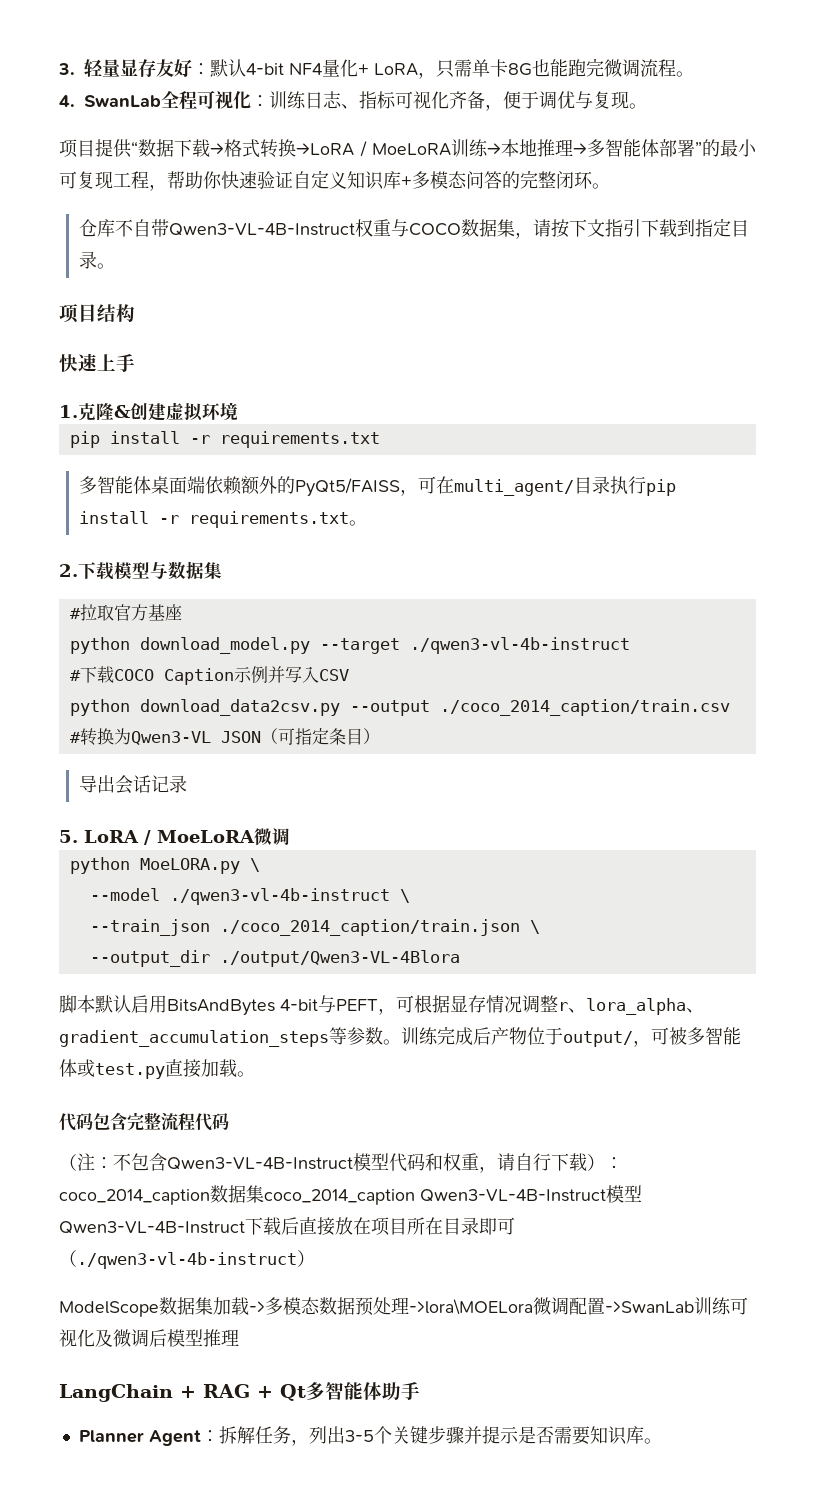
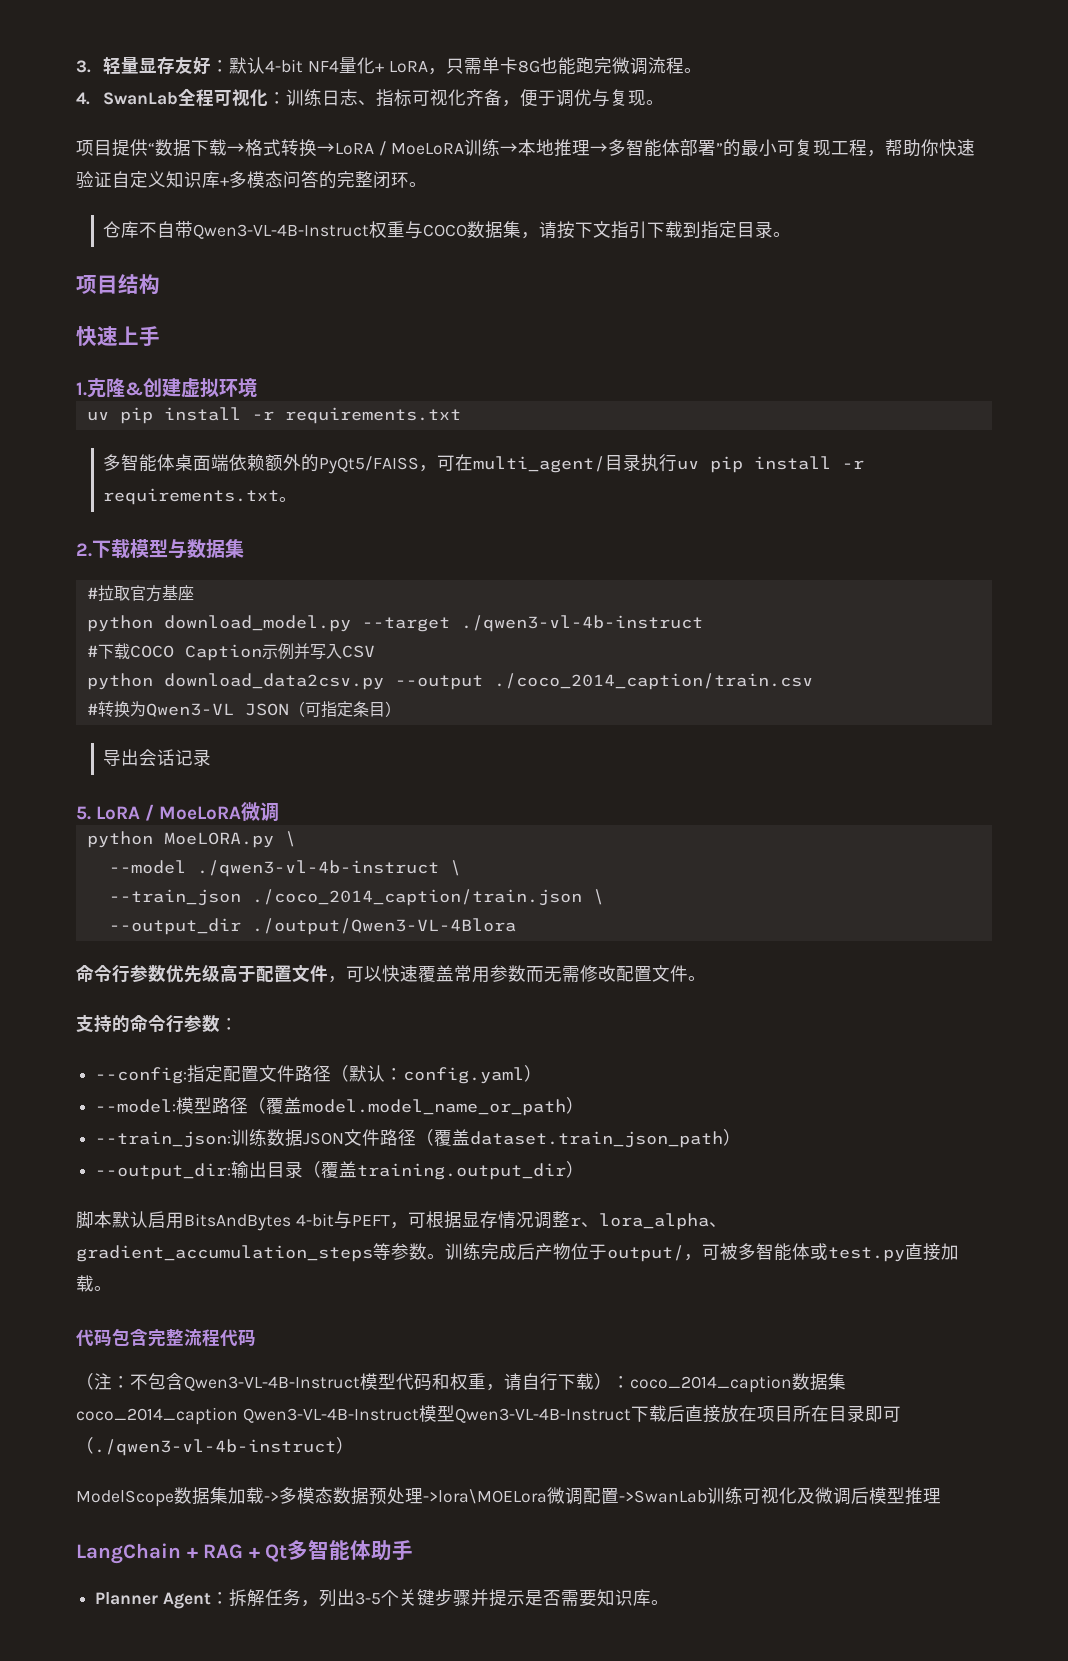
(238, 411) none -> [86,412,109,421] uv
(647, 485) none -> [677,461,700,470] uv
(460, 958) none -> [76,964,706,983] [76,1014,238,1033] [95,1065,543,1084] [95,1097,585,1116] [95,1129,742,1148] [95,1161,585,1180] // 命令行参数优先级高于配置文件，可以快速覆盖常用参数而无需修改配置文件。 // 支持的命令行参数： // --config:指定配置文件路径（默认：config.yaml） // --model:模型路径（覆盖model.model_name_or_path） // --train_json:训练数据JSON文件路径（覆盖dataset.train_json_path） // --output_dir:输出目录（覆盖training.output_dir）

